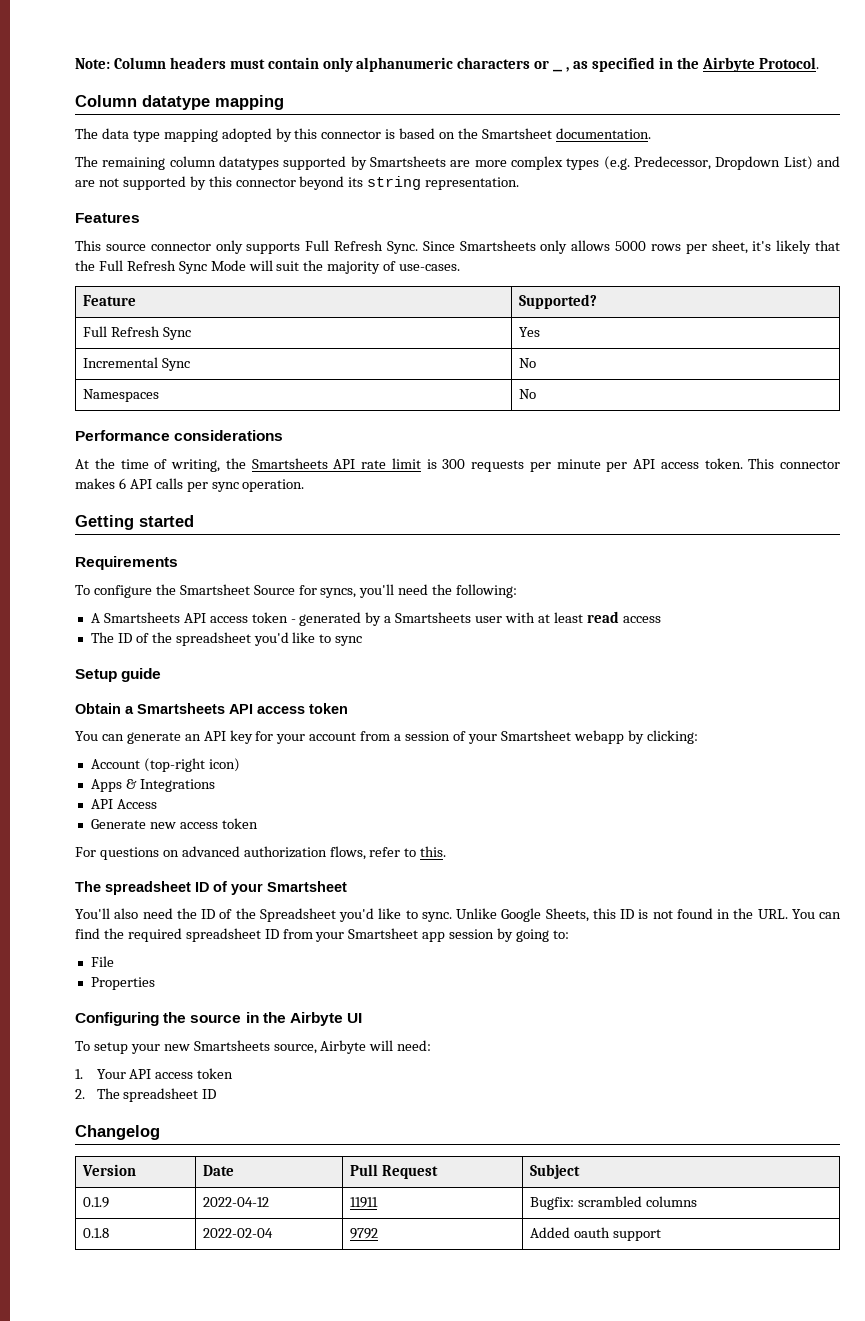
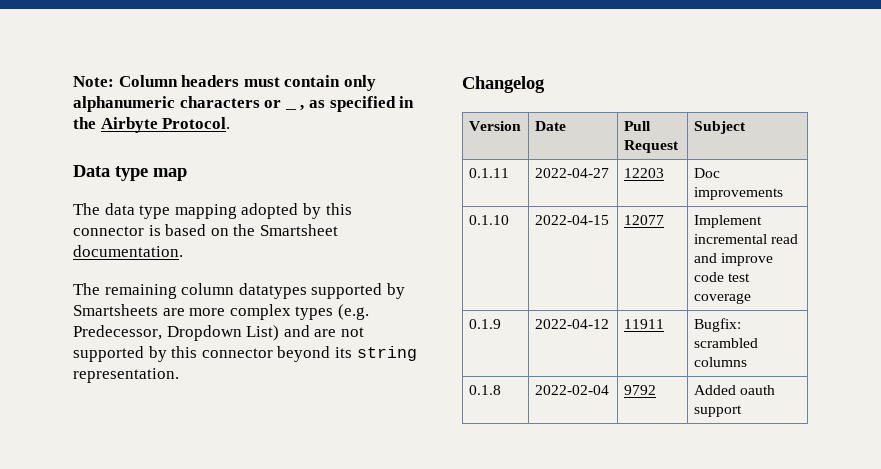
[75,95,284,110] Column datatype mapping -> [73,165,187,181] Data type map
[75,213,140,223] [75,240,841,254] [75,260,461,274] [83,295,137,306] [519,294,598,309] [83,326,192,340] [519,327,541,337] [83,357,191,371] [519,358,537,368] [83,389,160,402] [519,389,537,399] [75,430,284,441] [75,458,840,472] [75,478,305,492] [75,515,194,530] [75,556,178,570] [75,584,518,598] [90,611,661,626] [90,632,363,646] [75,668,162,682] [75,703,348,714] [75,730,698,744] [90,758,240,772] [90,779,215,792] [90,799,157,809] [90,818,258,829] [75,846,447,860] [75,881,347,895] [75,908,841,922] [75,928,569,942] [90,956,114,967] [90,977,155,990] [75,1012,363,1026] [75,1040,432,1054] [75,1068,234,1079] [75,1088,217,1102] // Features // This source connector only supports Full Refresh Sync. Since Smartsheets only allows 5000 rows per sheet, it's likely that the Full Refresh Sync Mode will suit the majority of use-cases. // Feature | Supported? // Full Refresh Sync | Yes // Incremental Sync | No // Namespaces | No // Performance considerations // At the time of writing, the Smartsheets API rate limit is 300 requests per minute per API access token. This connector makes 6 API calls per sync operation. // Getting started // Requirements // To configure the Smartsheet Source for syncs, you'll need the following: // A Smartsheets API access token - generated by a Smartsheets user with at least read access // The ID of the spreadsheet you'd like to sync // Setup guide // Obtain a Smartsheets API access token // You can generate an API key for your account from a session of your Smartsheet webapp by clicking: // Account (top-right icon) // Apps & Integrations // API Access // Generate new access token // For questions on advanced authorization flows, refer to this. // The spreadsheet ID of your Smartsheet // You'll also need the ID of the Spreadsheet you'd like to sync. Unlike Google Sheets, this ID is not found in the URL. You can find the required spreadsheet ID from your Smartsheet app session by going to: // File // Properties // Configuring the source in the Airbyte UI // To setup your new Smartsheets source, Airbyte will need: // 1. Your API access token // 2. The spreadsheet ID -> (179, 375) none
(581, 1171) none -> [468,168,509,178] [534,168,609,178] [623,168,664,178] [693,168,720,178] [693,187,783,200] [468,215,509,225] [534,215,609,225] [623,215,664,225] [693,215,762,228] [693,234,799,244] [693,253,774,266] [693,272,751,282] [693,293,751,304] // 0.1.11 | 2022-04-27 | 12203 | Doc improvements // 0.1.10 | 2022-04-15 | 12077 | Implement incremental read and improve code test coverage

